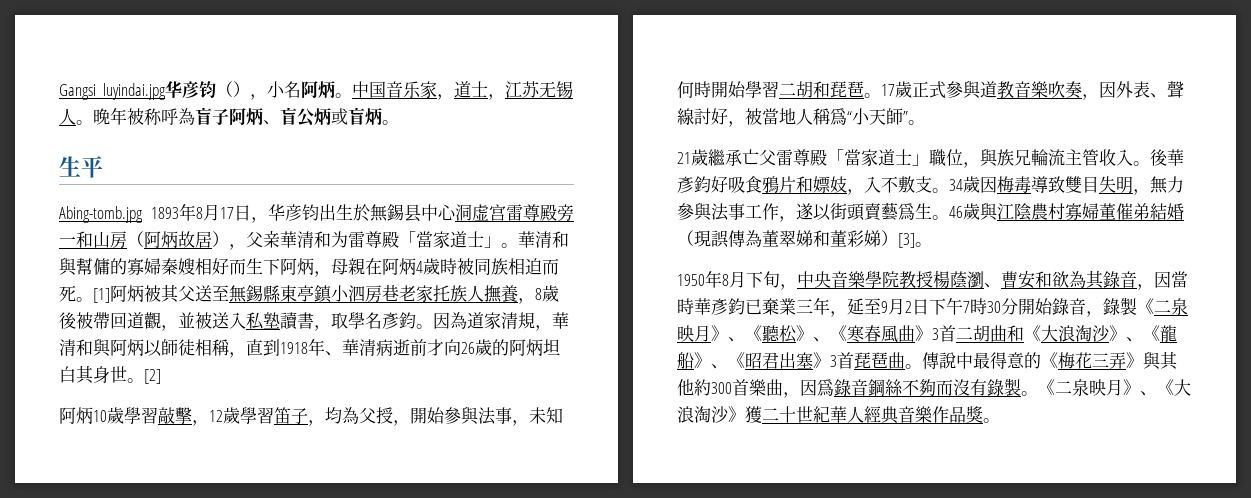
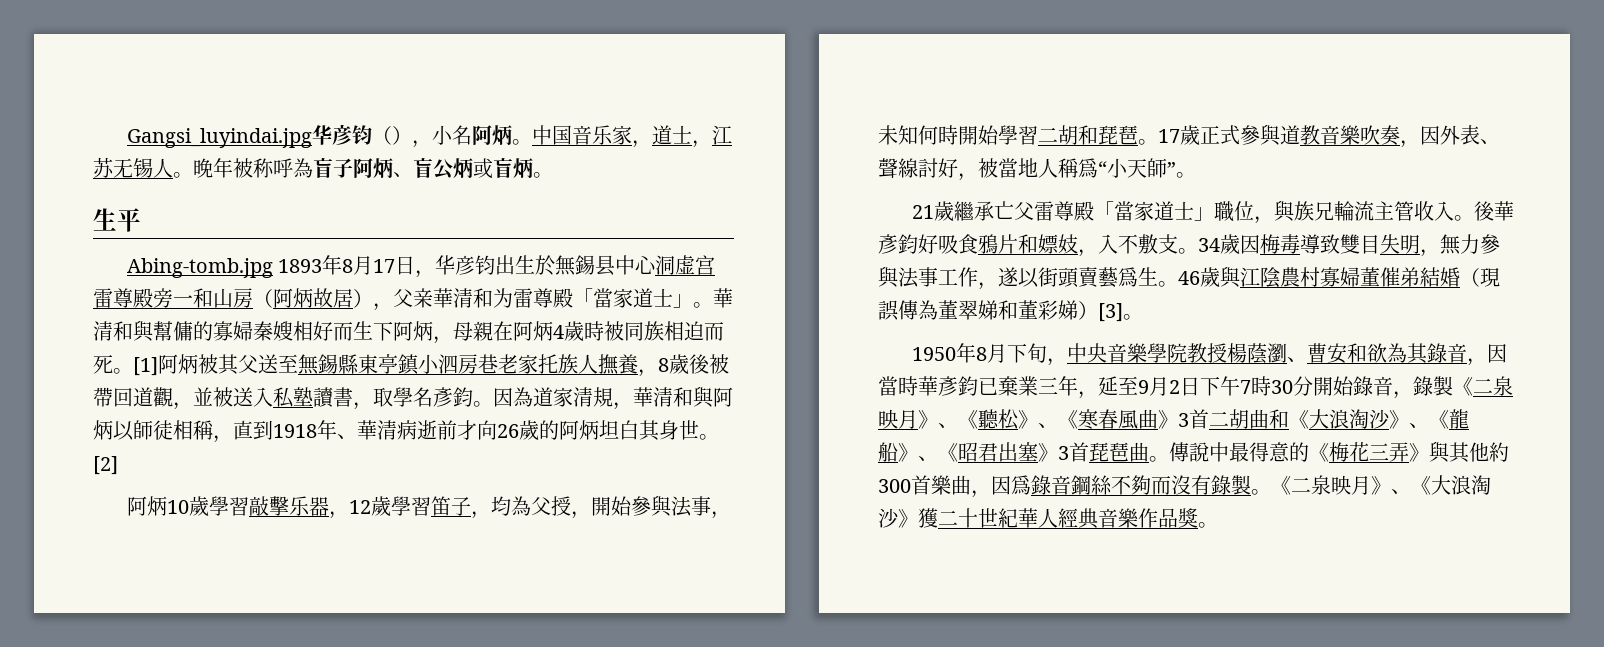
(192, 415) none -> [288,496,329,516] 乐器

